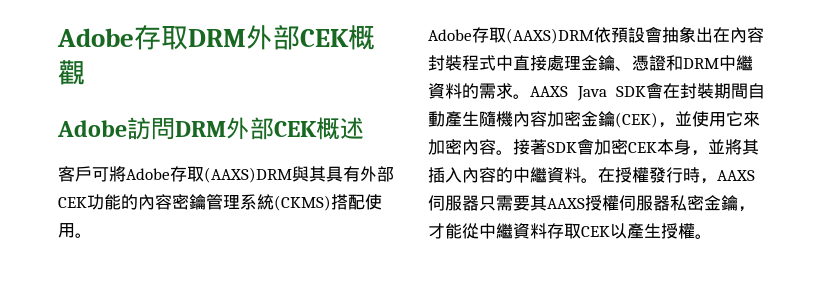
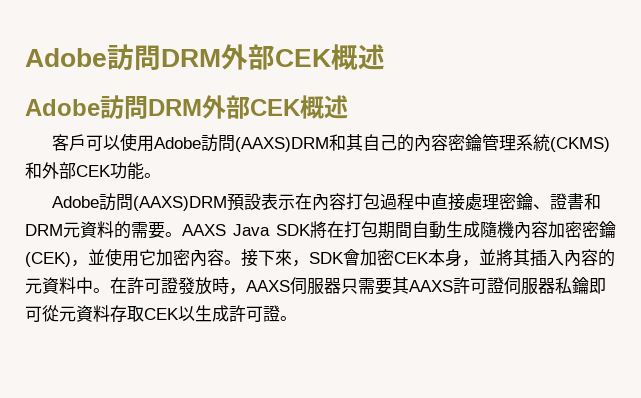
[57,25,375,50] [58,60,85,85] Adobe存取DRM外部CEK概觀 -> [25,44,385,70] Adobe訪問DRM外部CEK概述
[109,166,394,183] [58,194,121,210] 將Adobe存取(AAXS)DRM與其具有外部CEK功能 -> [102,133,397,152] 以使用Adobe訪問(AAXS)DRM和其自己
[331,194,382,210] [58,223,92,238] [428,26,764,44] [428,55,753,71] 搭配使用。 // Adobe存取(AAXS)DRM依預設會抽象出在內容封裝程式中直接處理金鑰、憑證和DRM中繼 -> [25,162,161,180] [51,193,601,211] [25,222,80,238] 和外部CEK功能。 // Adobe訪問(AAXS)DRM預設表示在內容打包過程中直接處理密鑰、證書和DRM元
[496,83,513,99] 求 -> [148,222,165,239] 要
[646,82,714,99] 會在封裝 -> [310,221,378,238] 將在打包
[445,111,479,127] 產生 -> [446,221,480,238] 生成
[581,111,598,127] 金 -> [582,221,599,238] 密
[743,111,760,127] 來 -> (156, 257) none
[530,139,547,155] 著 -> [258,249,309,267] 下來，
[513,167,683,183] 中繼資料。在授權發行 -> [25,277,212,295] 元資料中。在許可證發放
[585,195,619,211] 授權 -> [453,277,504,294] 許可證
[687,195,755,212] [428,223,513,239] 密金鑰，才能從中繼 -> [572,277,606,295] [25,305,76,322] 鑰即可從元
[627,223,695,239] 產生授權 -> [195,305,280,322] 生成許可證

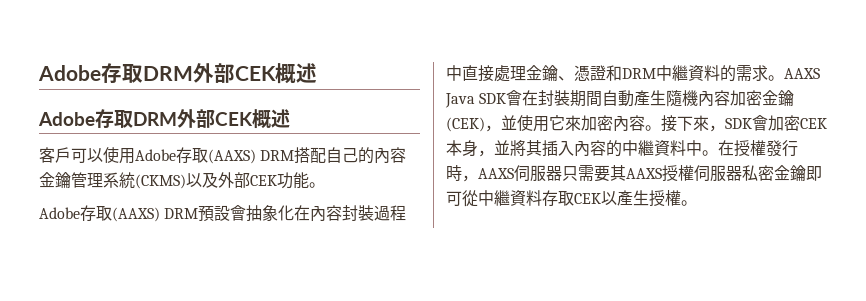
[25,44,161,70] Adobe訪問 -> [38,63,143,83] Adobe存取
[100,95,148,119] 訪問 -> [95,109,133,128] 存取
[200,134,363,152] 訪問(AAXS)DRM和其 -> [176,147,327,164] 存取(AAXS) DRM搭配
[447,134,465,151] 密 -> [39,172,55,188] 金
[25,162,42,179] 和 -> [186,172,218,188] 以及
[98,193,601,211] [25,222,80,238] 訪問(AAXS)DRM預設表示在內容打包過程中直接處理密鑰、證書和DRM元 -> [80,205,407,222] [446,65,688,82] 存取(AAXS) DRM預設會抽象化在內容封裝過程中直接處理金鑰、憑證和DRM中繼
[148,222,165,239] 要 -> [752,65,768,81] 求
[310,221,378,238] 將在打包 -> [506,90,571,106] 會在封裝
[446,221,480,238] 生成 -> [634,90,667,106] 產生
[582,221,599,238] 密 -> [762,90,779,106] 金
(156, 257) none -> [565,115,581,131] 來
[25,278,42,294] 元 -> [622,140,654,156] 中繼
[127,277,212,295] 許可證發放 -> [734,140,798,157] 授權發行
[453,277,504,294] 許可證 -> [662,165,694,182] 授權
(572, 285) none -> [758,165,790,181] 密金
[59,306,76,322] 元 -> [478,190,510,206] 中繼
[195,305,280,322] 生成許可證 -> [617,190,681,207] 產生授權

